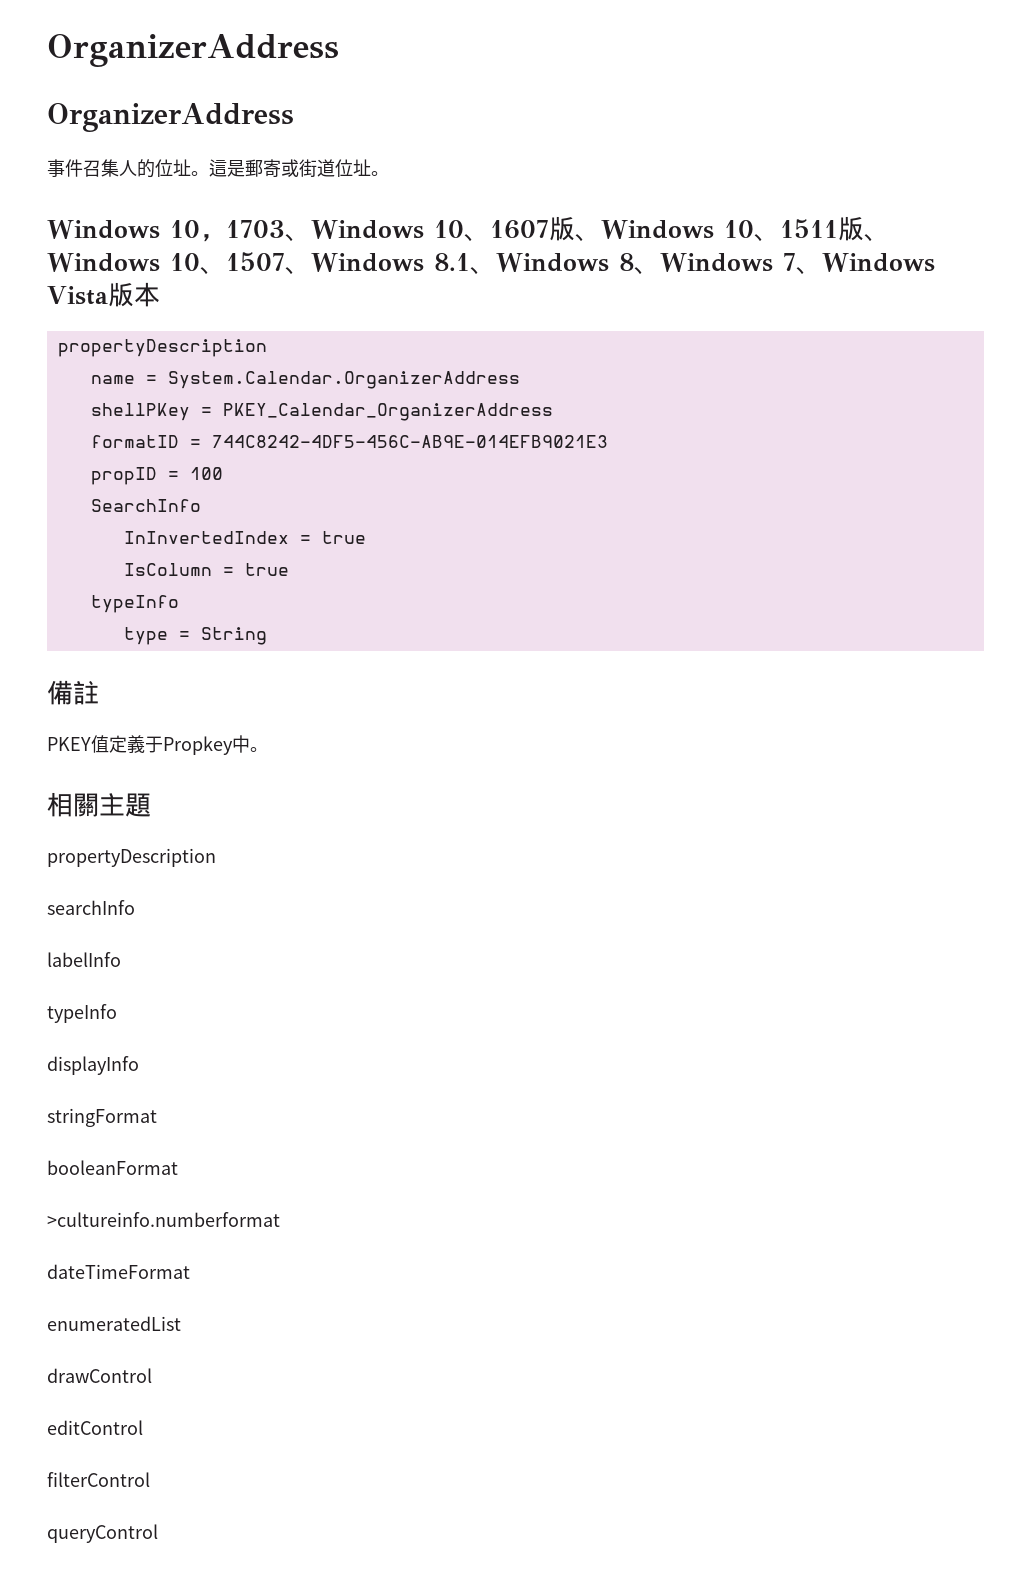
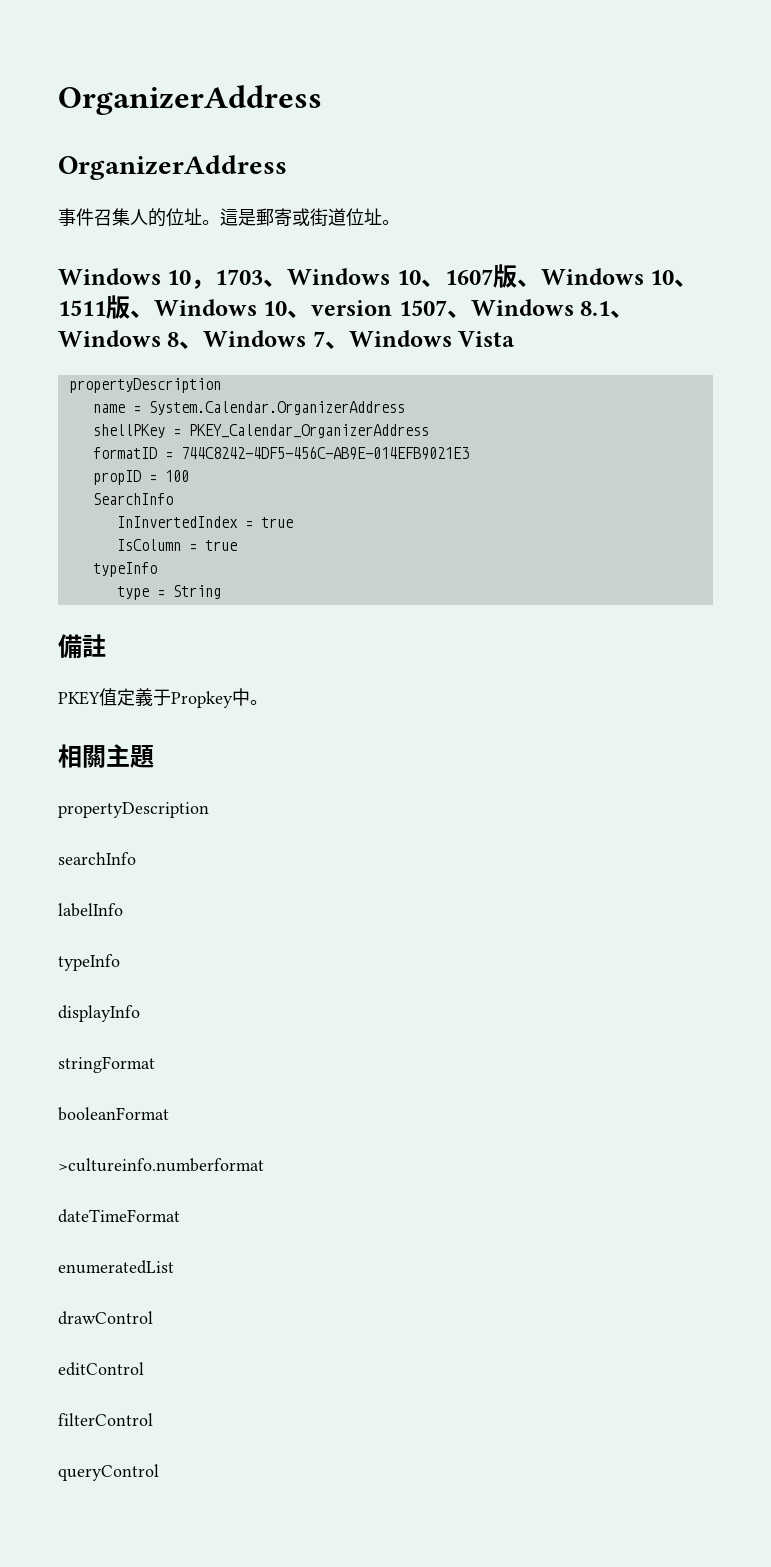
(226, 271) none -> [311,300,393,316] version
[107,282,160,307] 版本 -> (516, 339) none

